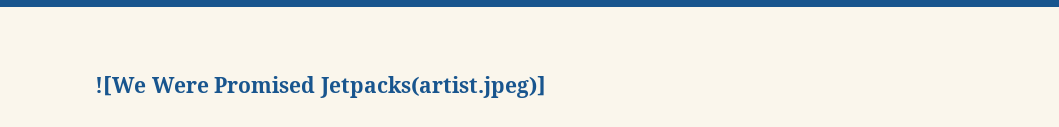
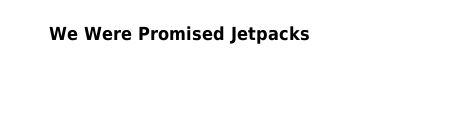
[95,76,146,96] ![We -> [49,26,78,41] We
[320,76,547,98] Jetpacks(artist.jpeg)] -> [230,26,310,44] Jetpacks

